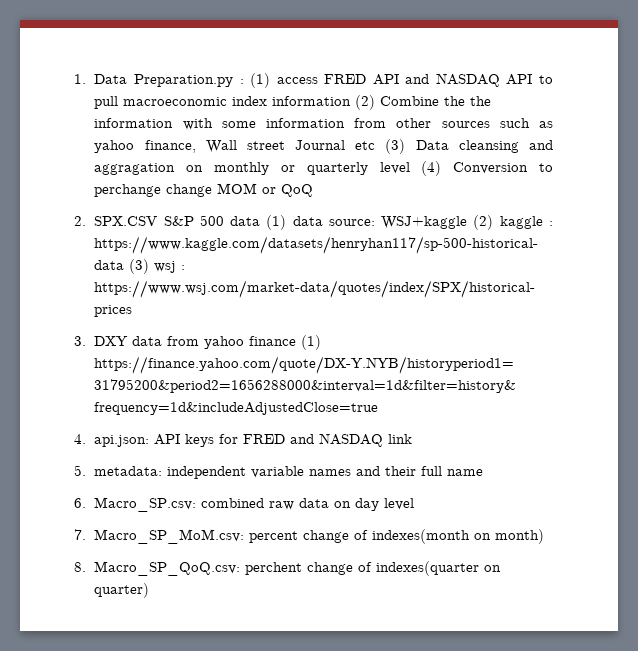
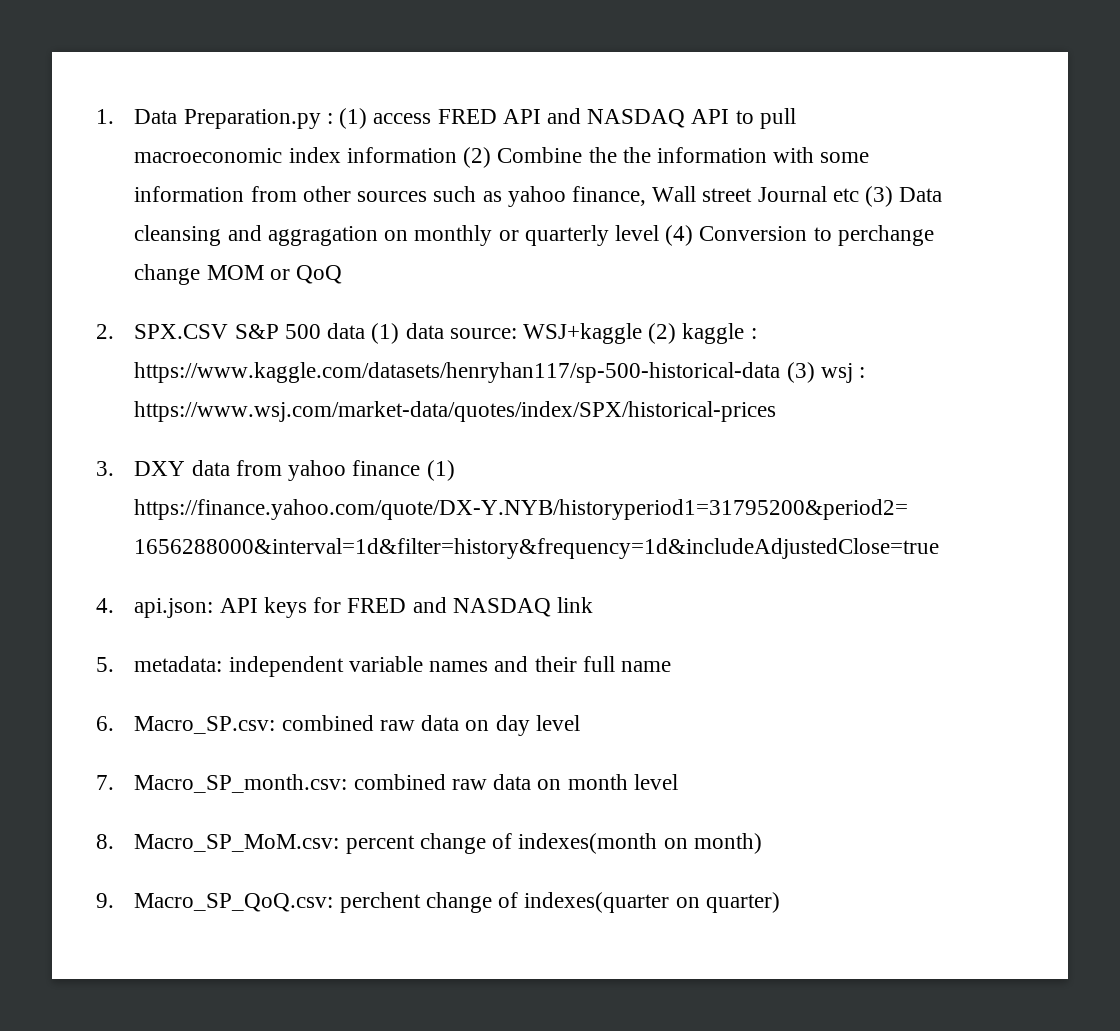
(86, 534) none -> [134,774,678,793] [96,834,114,849] Macro_SP_month.csv: combined raw data on month level // 8.
[74,562,86,572] 8. -> [96,893,114,908] 9.

